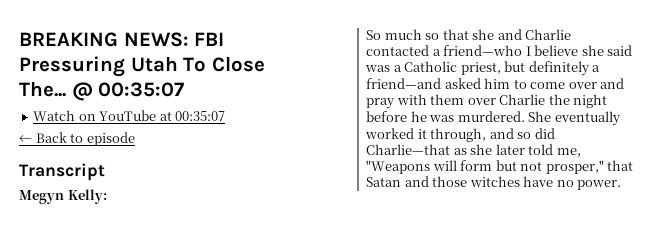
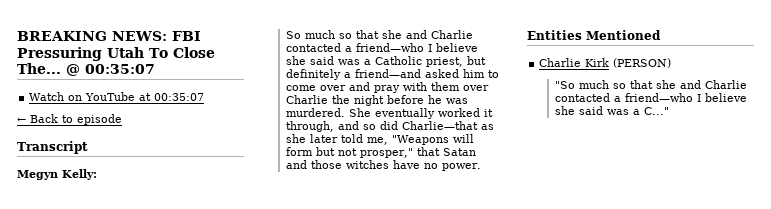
(622, 185) none -> [527,30,661,40] [539,58,672,68] [554,80,747,89] [554,93,747,102] [554,106,669,115] // Entities Mentioned // Charlie Kirk (PERSON) // "So much so that she and Charlie contacted a friend—who I believe she said was a C..."

